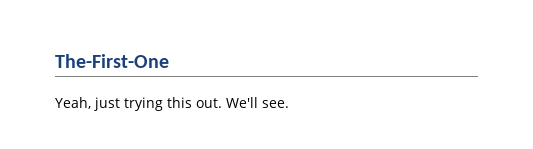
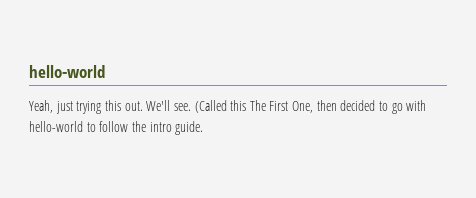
[55,54,169,68] The-First-One -> [29,65,105,78] hello-world
(289, 104) none -> [194,100,427,114] [29,121,204,135] (Called this The First One, then decided to go with hello-world to follow the intro guide.

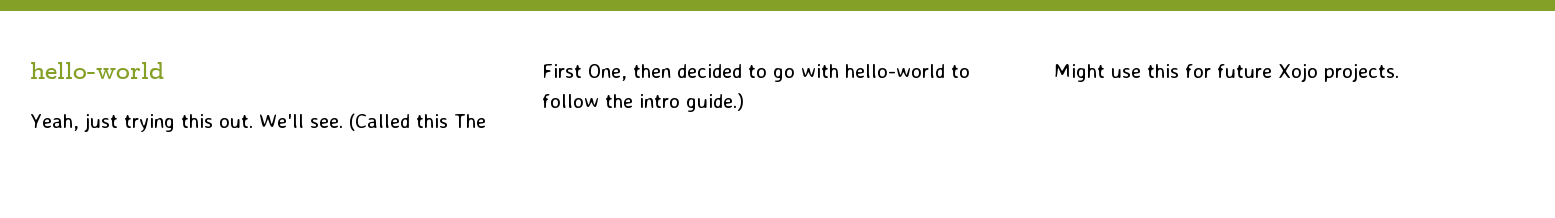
[175,121,204,135] guide. -> [686,93,744,112] [1054,63,1399,82] guide.) // Might use this for future Xojo projects.

